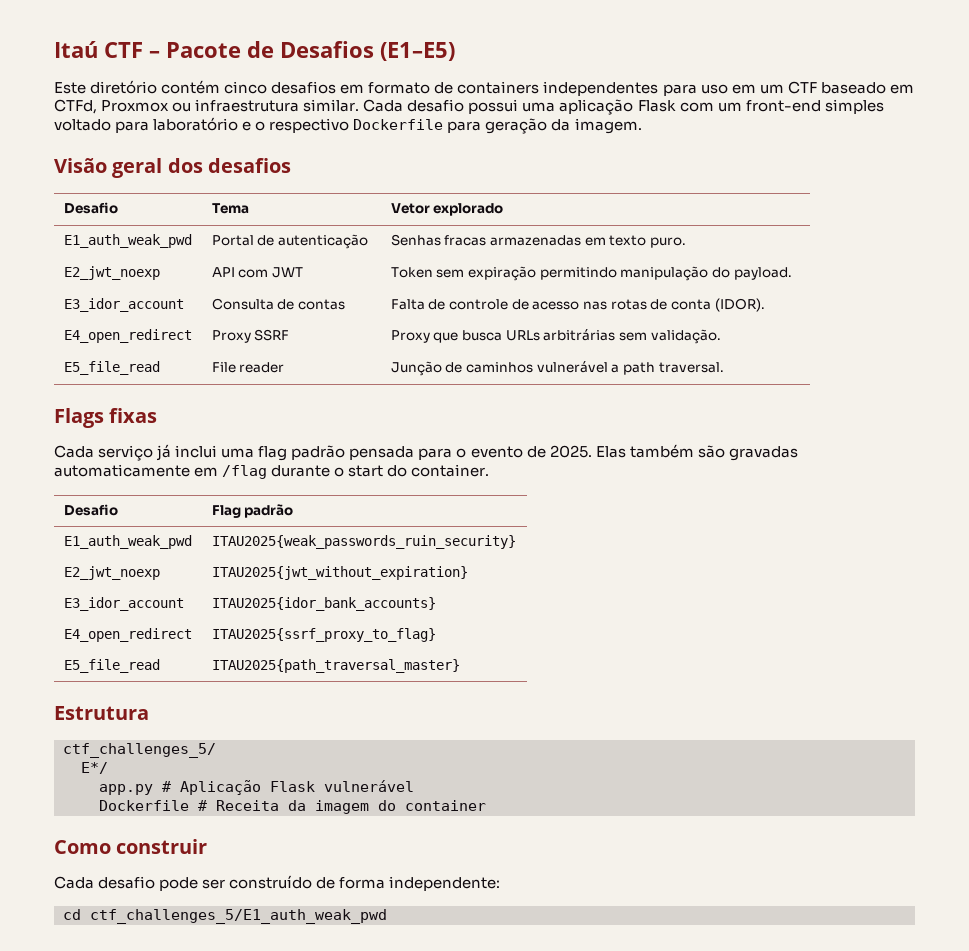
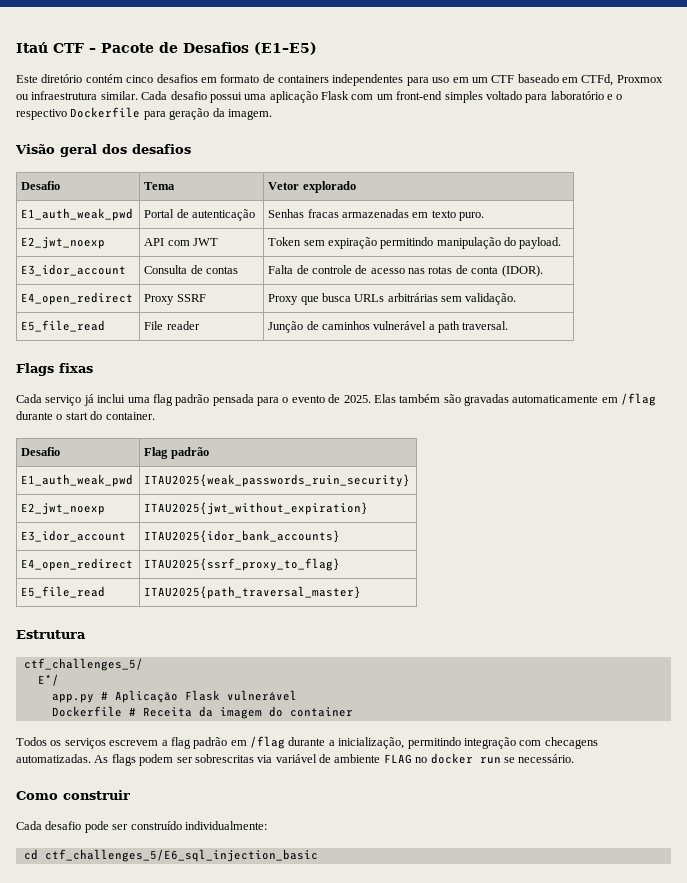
(486, 805) none -> [16,736,598,749] [16,753,575,766] // Todos os serviços escrevem a flag padrão em /flag durante a inicialização, permitindo integração com checagens automatizadas. As flags podem ser sobrescritas via variável de ambiente FLAG no docker run se necessário.
[316,876,501,891] de forma independente: -> [184,821,267,830] individualmente:
[90,909,387,924] ctf_challenges_5/E1_auth_weak_pwd -> [44,849,318,862] ctf_challenges_5/E6_sql_injection_basic

